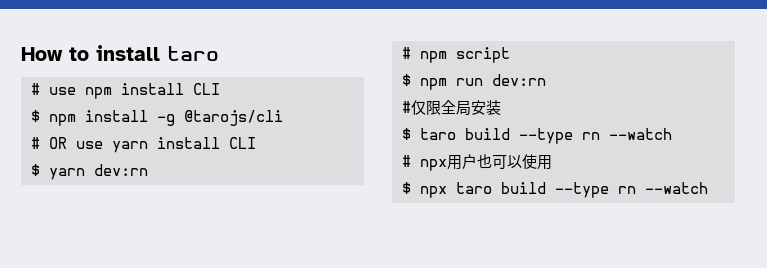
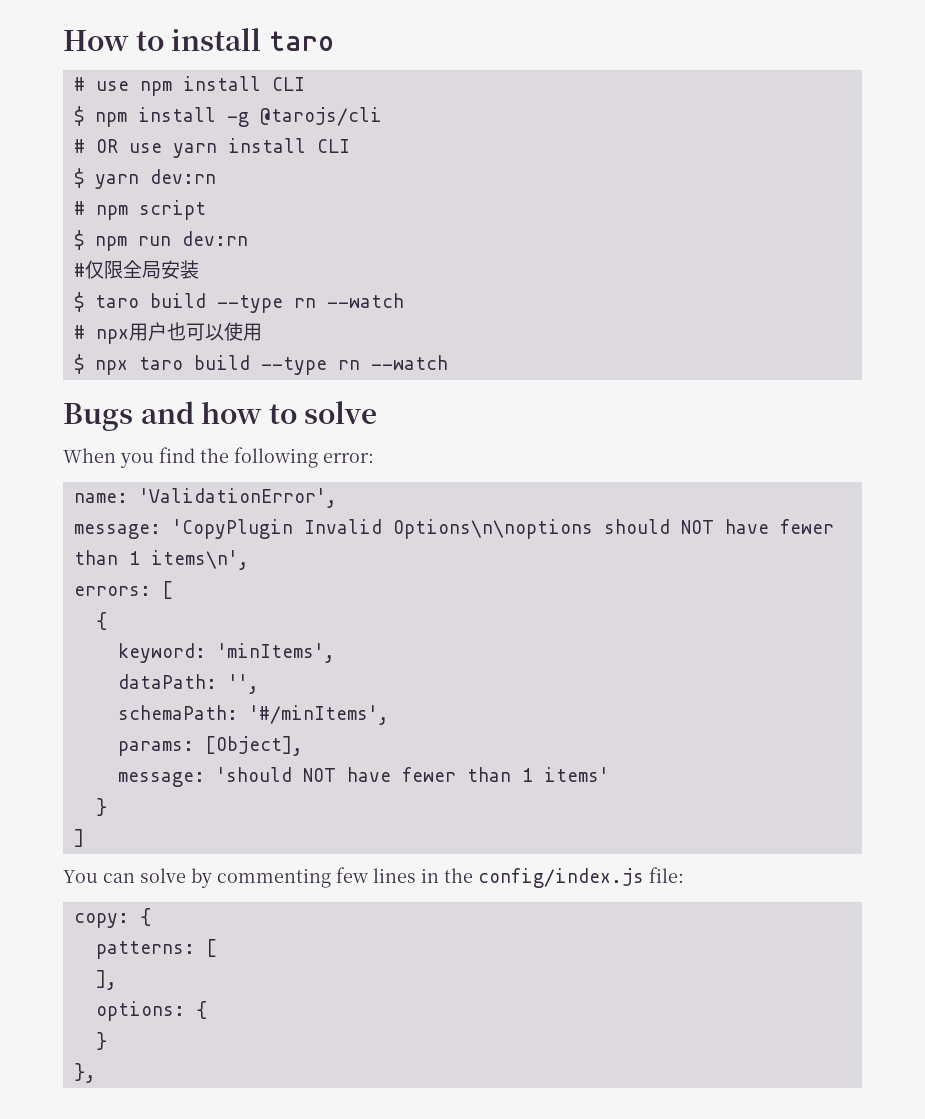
(708, 188) none -> [63,401,378,431] [63,447,374,468] [73,488,337,508] [73,519,834,539] [73,550,249,570] [73,581,173,599] [95,612,107,630] [117,643,335,663] [117,674,259,694] [117,705,389,725] [117,736,303,756] [117,767,609,787] [95,798,107,816] [73,829,84,847] [63,867,684,888] [73,908,151,928] [95,939,217,959] [95,970,117,990] [95,1001,207,1021] [95,1032,107,1050] [73,1063,96,1083] // Bugs and how to solve // When you find the following error: // name: 'ValidationError', // message: 'CopyPlugin Invalid Options\n\noptions should NOT have fewer than 1 items\n', // errors: [ // { // keyword: 'minItems', // dataPath: '', // schemaPath: '#/minItems', // params: [Object], // message: 'should NOT have fewer than 1 items' // } // ] // You can solve by commenting few lines in the config/index.js file: // copy: { // patterns: [ // ], // options: { // } // },

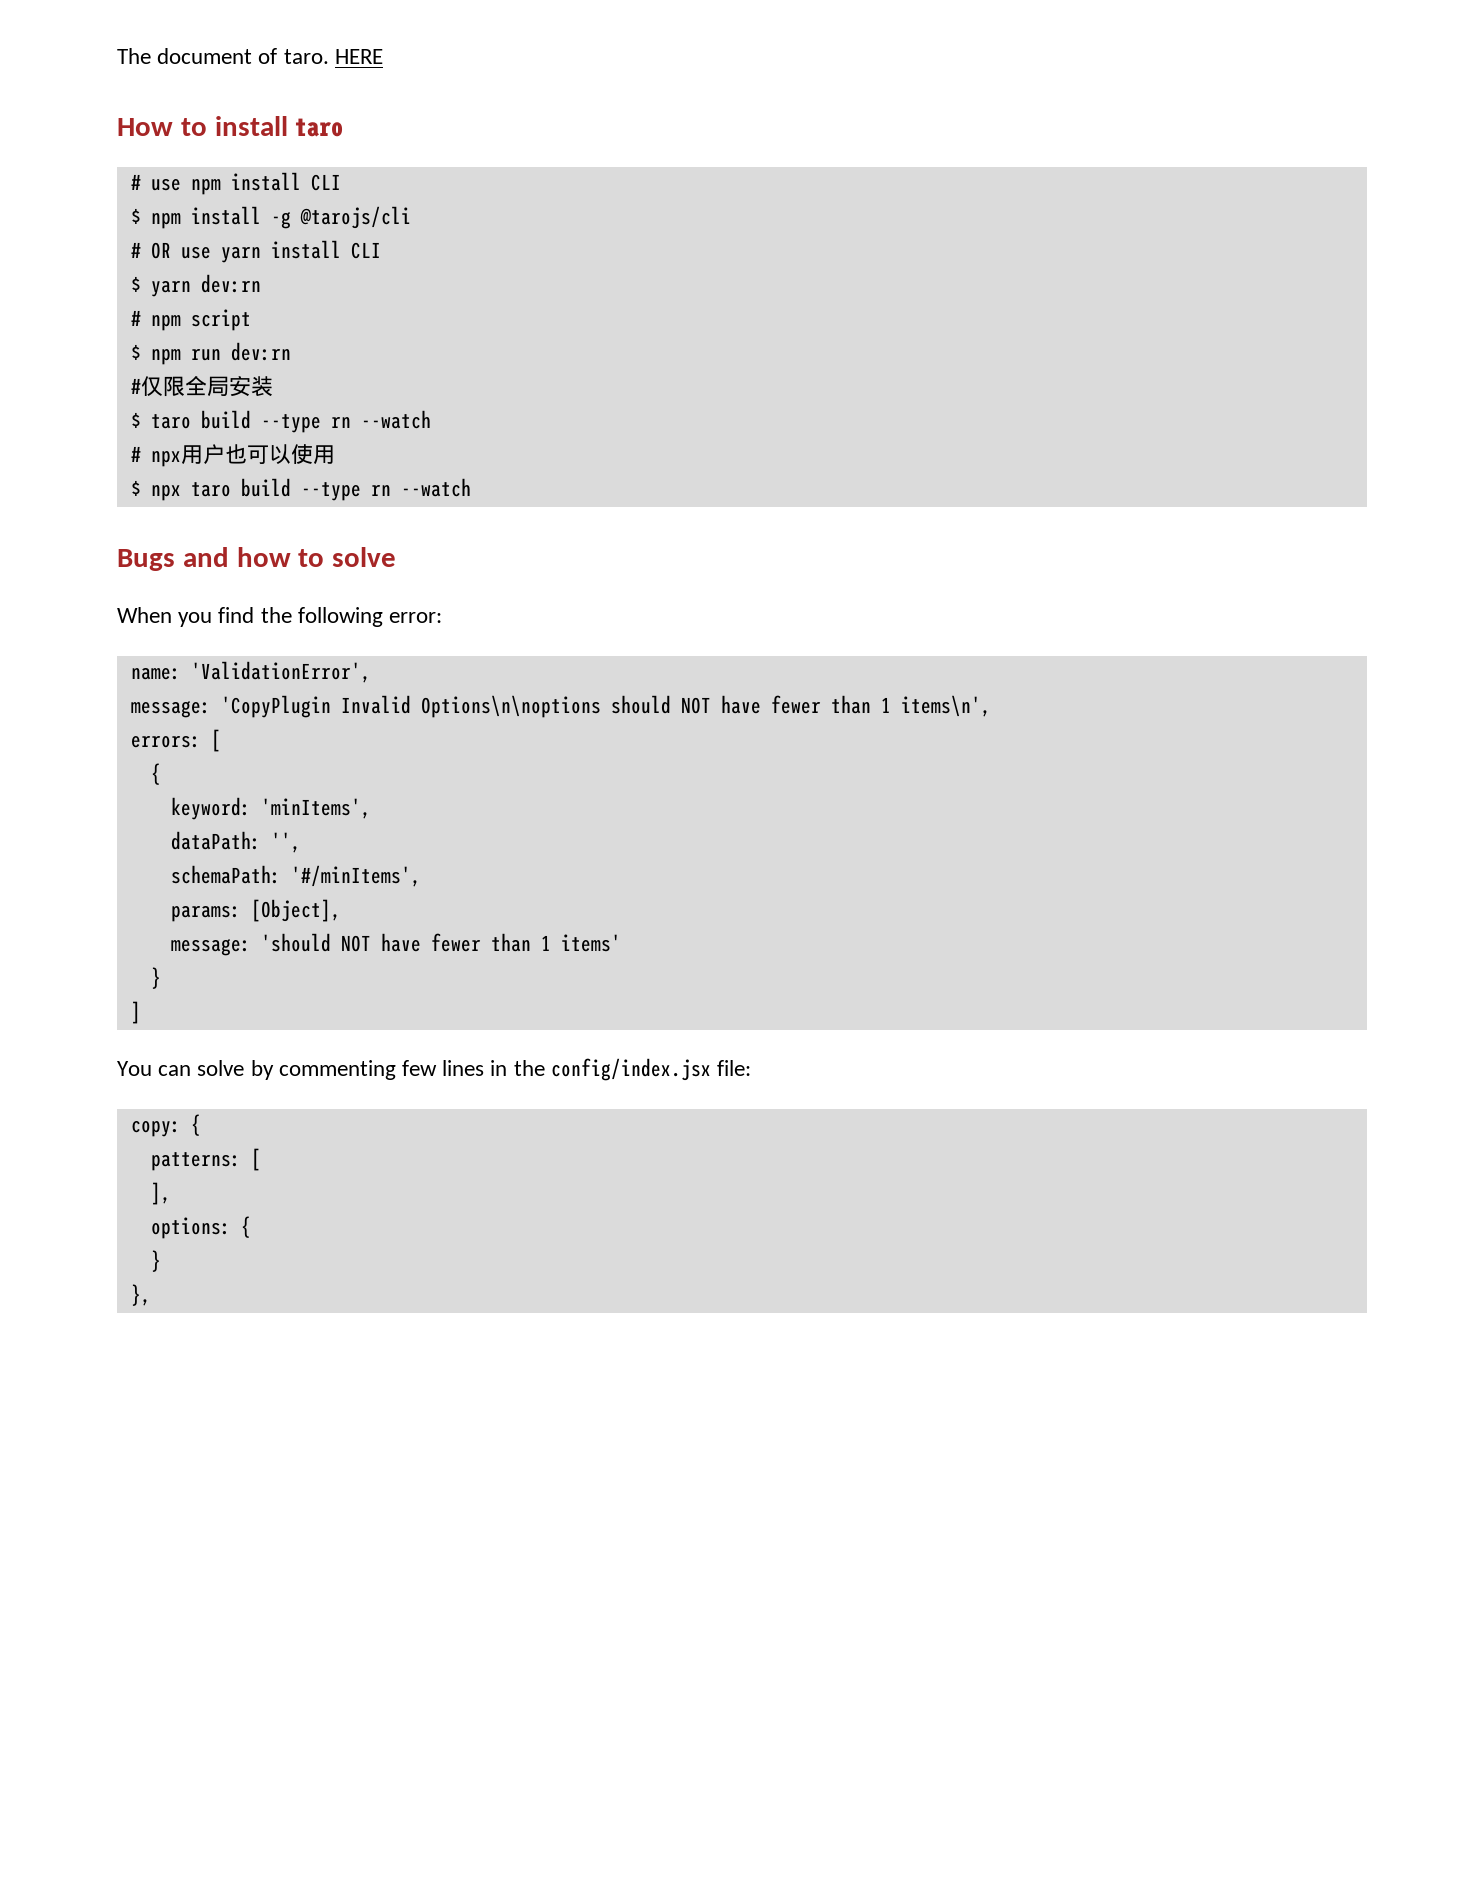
(63, 40) none -> [117,48,383,64] The document of taro. HERE //
[478,868,644,888] config/index.js -> [550,1058,711,1081] config/index.jsx

